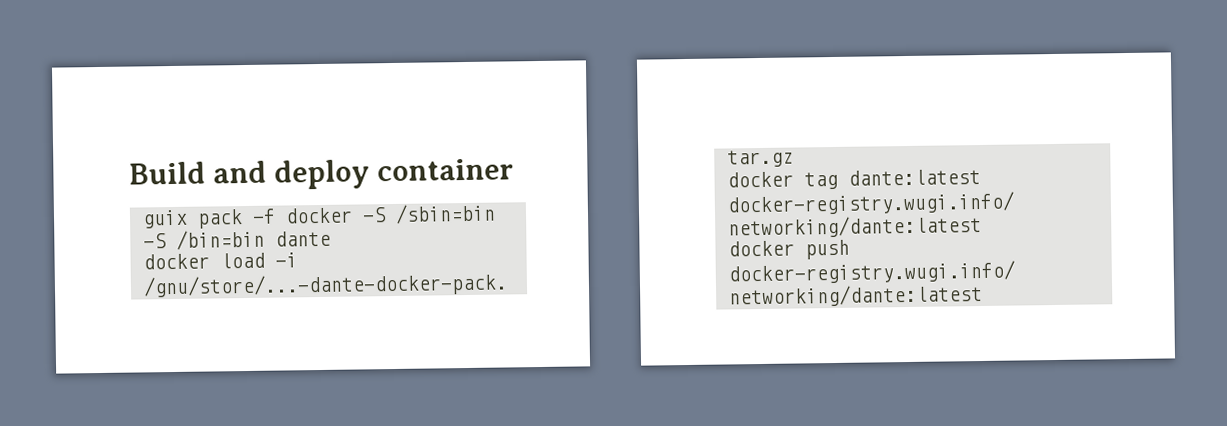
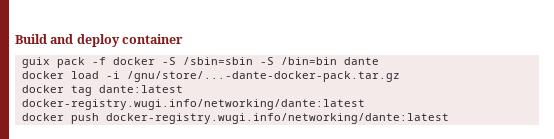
[394,203,496,224] /sbin=bin -> [182,57,253,65] /sbin=sbin

